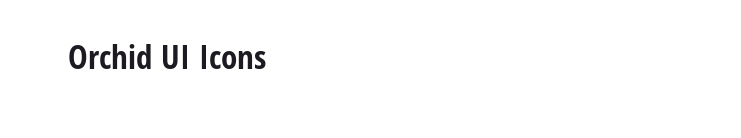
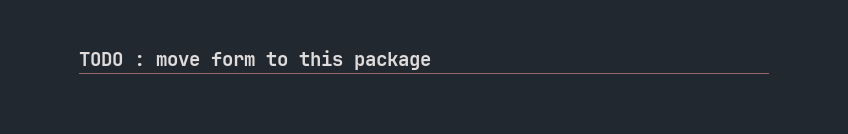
[68,44,266,69] Orchid UI Icons -> [79,50,431,70] TODO : move form to this package

